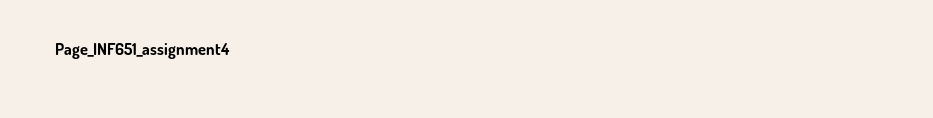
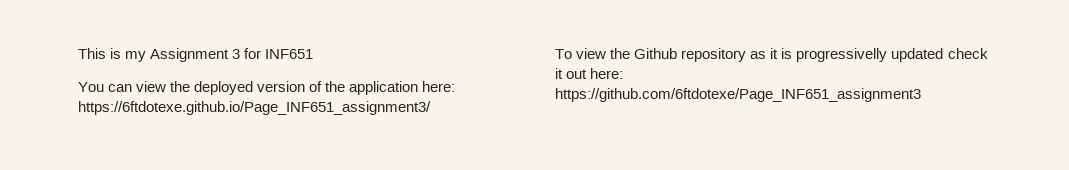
[55,43,230,59] Page_INF651_assignment4 -> [78,48,314,62] [78,81,456,95] [78,101,431,115] [555,48,988,62] [555,68,624,79] [555,88,921,102] This is my Assignment 3 for INF651 // You can view the deployed version of the application here: https://6ftdotexe.github.io/Page_INF651_assignment3/ // To view the Github repository as it is progressivelly updated check it out here: https://github.com/6ftdotexe/Page_INF651_assignment3

